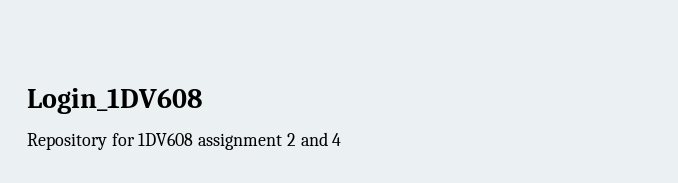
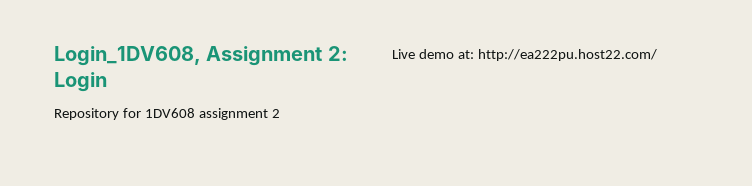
[27,88,203,114] Login_1DV608 -> [54,46,348,66] [54,72,107,92] Login_1DV608, Assignment 2: Login
[300,132,342,146] and 4 -> [392,49,657,61] // Live demo at: http://ea222pu.host22.com/

